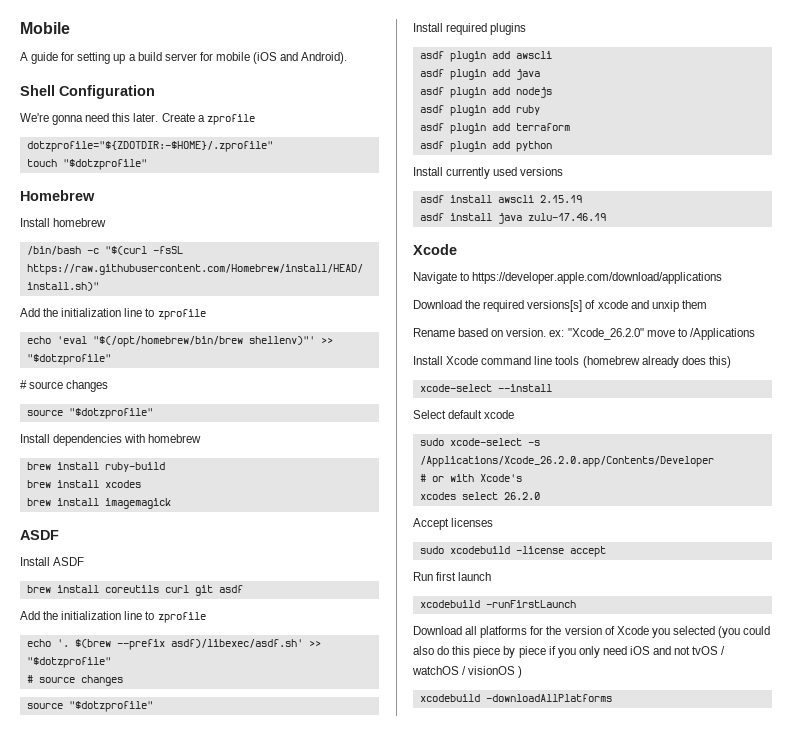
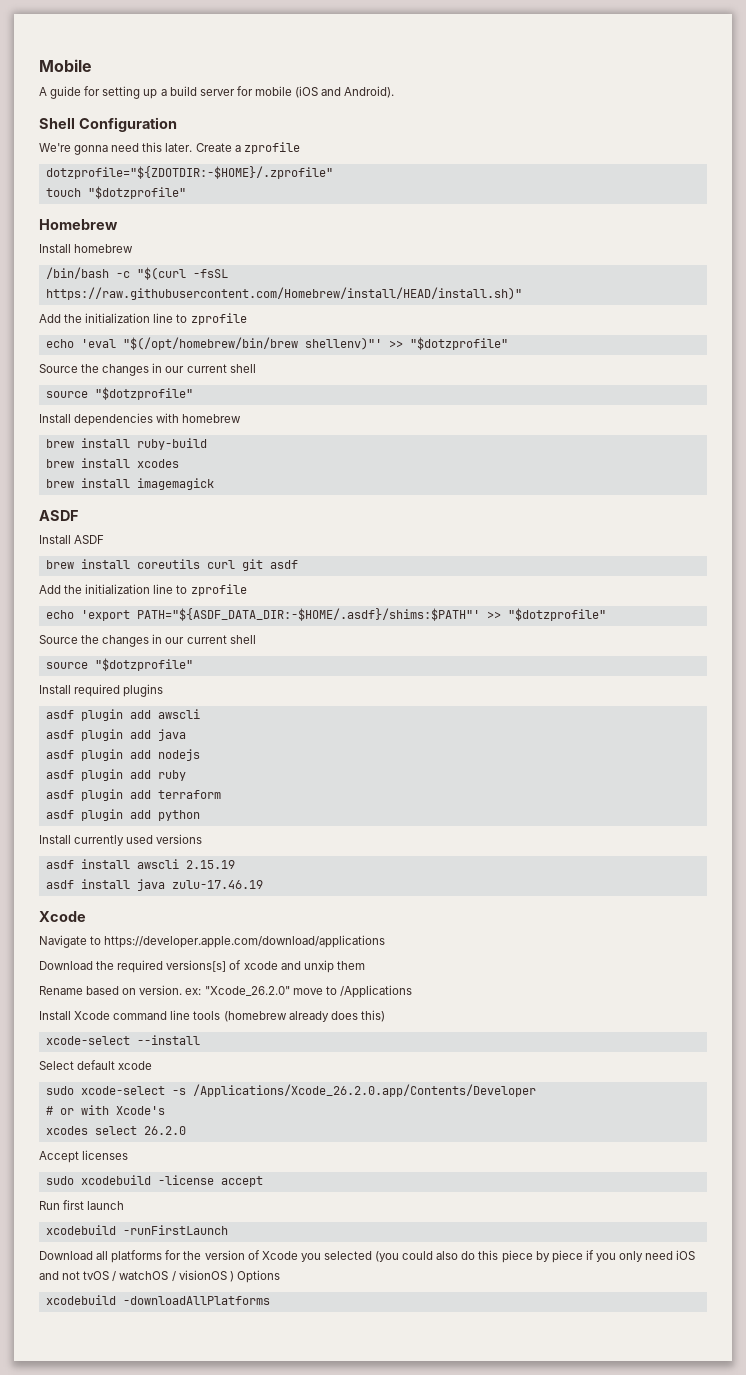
[20,380,109,392] # source changes -> [39,363,256,376] Source the changes in our current shell
[56,639,321,650] [26,657,111,668] [26,675,123,686] '. $(brew --prefix asdf)/libexec/asdf.sh' >> "$dotzprofile" // # source changes -> [80,608,606,621] [39,634,256,647] 'export PATH="${ASDF_DATA_DIR:-$HOME/.asdf}/shims:$PATH"' >> "$dotzprofile" // Source the changes in our current shell
(523, 672) none -> [236,1270,280,1283] Options

